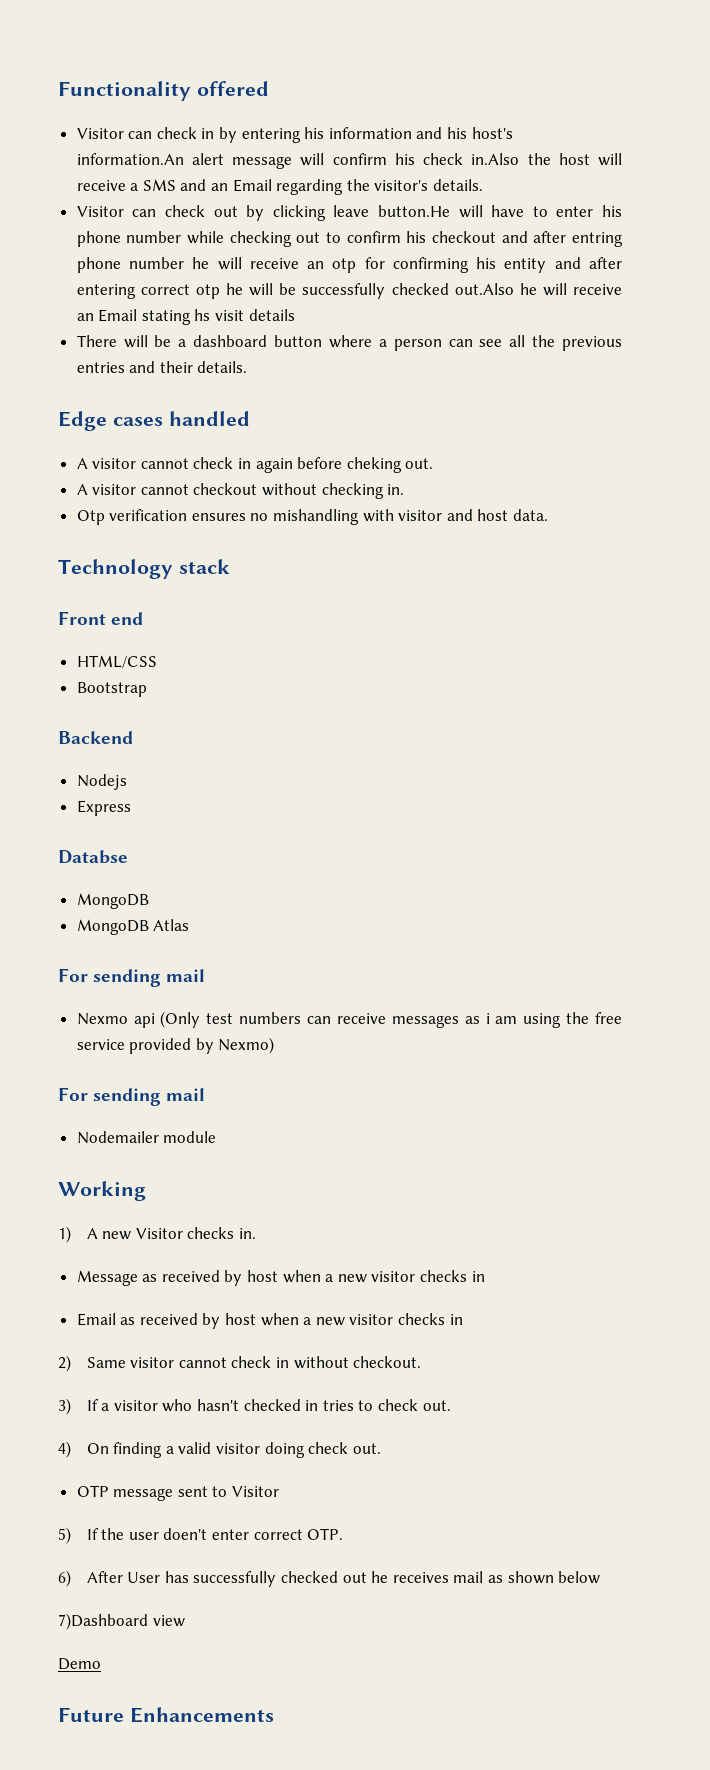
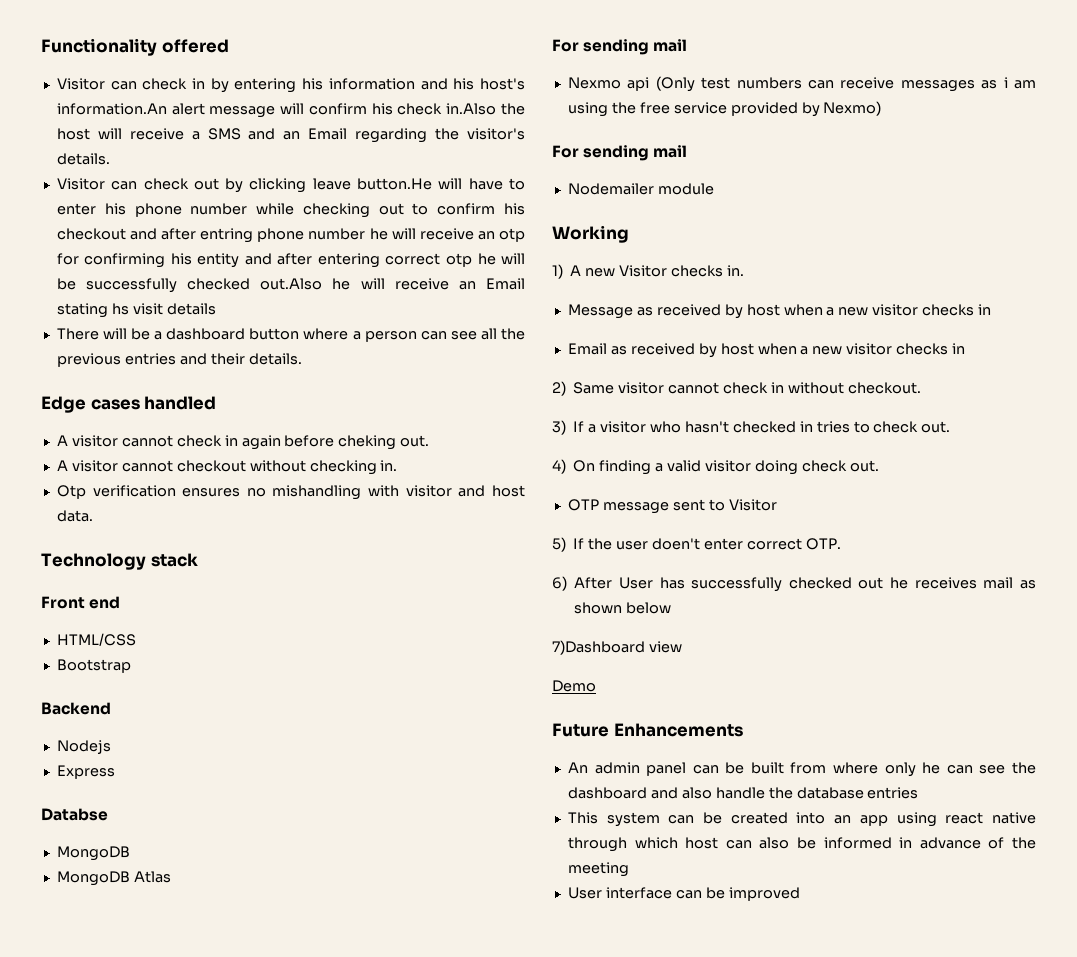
(274, 1715) none -> [567,762,1036,777] [567,787,919,799] [567,812,1036,827] [567,837,1037,852] [567,862,629,877] [567,887,800,901] // An admin panel can be built from where only he can see the dashboard and also handle the database entries // This system can be created into an app using react native through which host can also be informed in advance of the meeting // User interface can be improved

